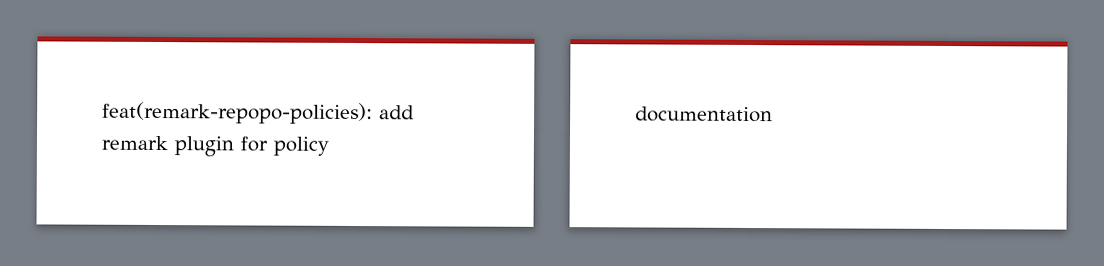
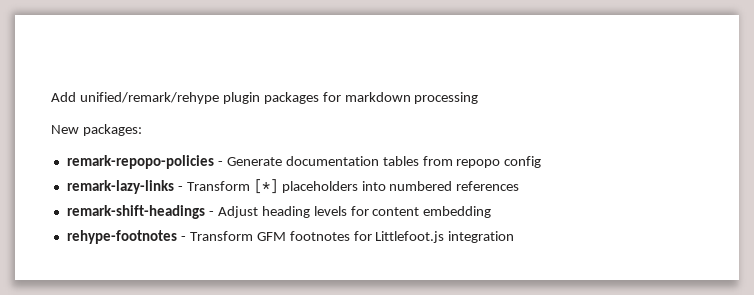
[102,101,415,125] [101,135,329,157] [635,106,773,123] feat(remark-repopo-policies): add remark plugin for policy documentation -> [51,92,479,104] [51,124,142,136] [66,155,542,169] [66,179,520,194] [66,205,492,219] [66,230,515,244] Add unified/remark/rehype plugin packages for markdown processing // New packages: // remark-repopo-policies - Generate documentation tables from repopo config // remark-lazy-links - Transform [*] placeholders into numbered references // remark-shift-headings - Adjust heading levels for content embedding // rehype-footnotes - Transform GFM footnotes for Littlefoot.js integration

